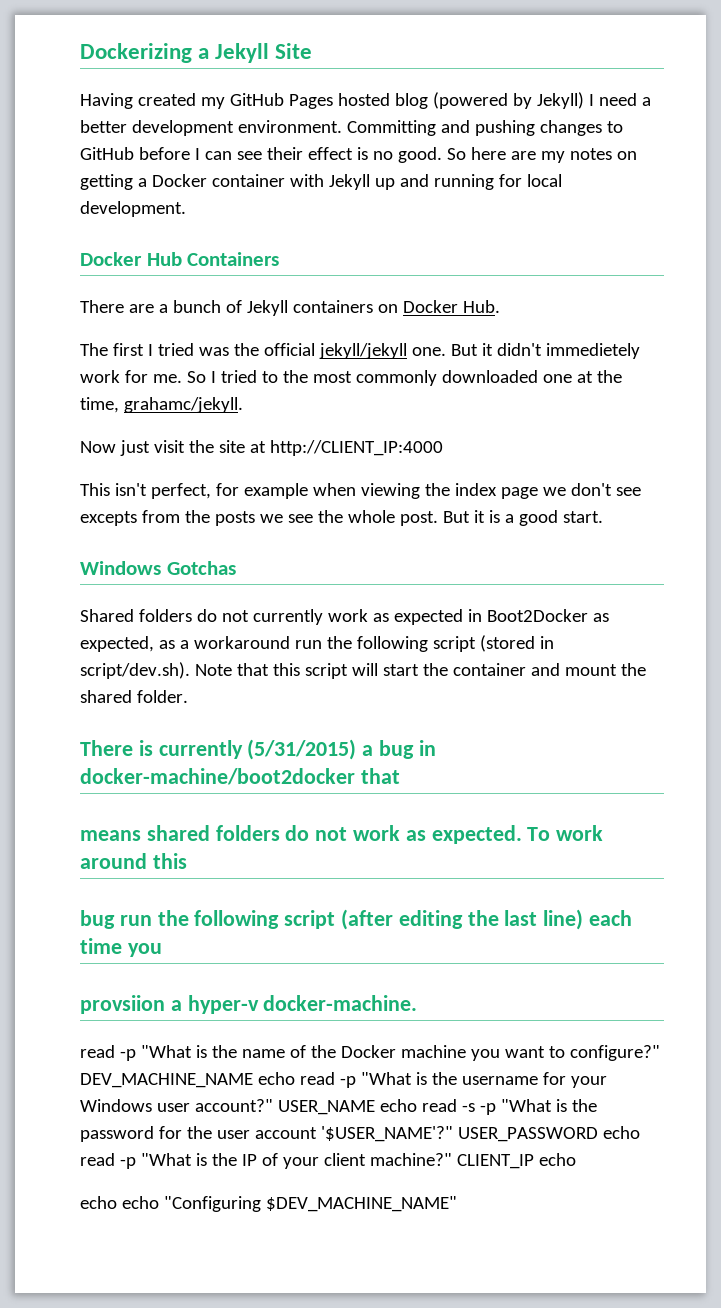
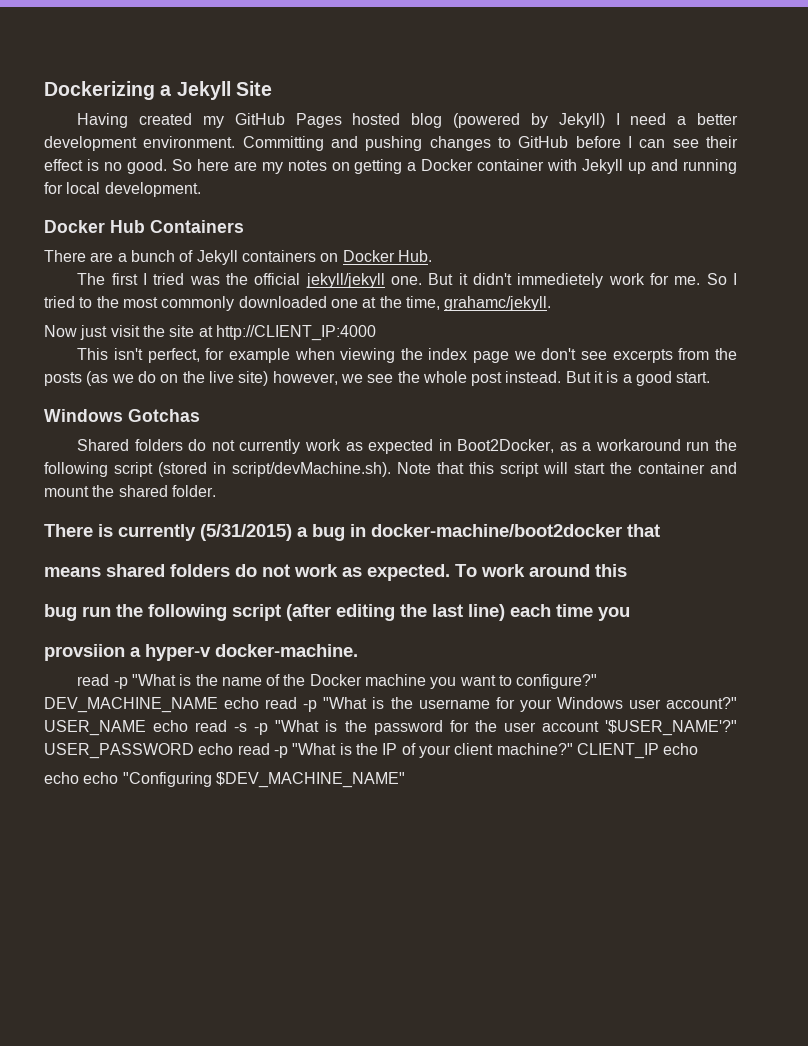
[80,511,137,526] excepts -> [612,349,673,363] excerpts
(255, 518) none -> [86,371,338,386] (as we do on the live site) however,
[399,511,438,526] post. -> [471,371,562,386] post instead.
[486,609,609,622] [80,636,154,652] Boot2Docker as expected, -> [457,439,555,453] Boot2Docker,
[80,662,190,679] script/dev.sh). -> [232,462,391,477] script/devMachine.sh).

